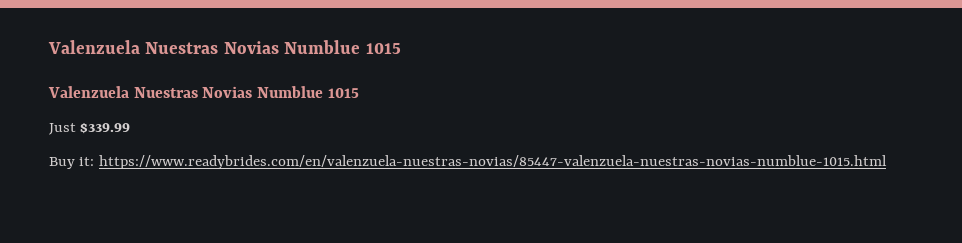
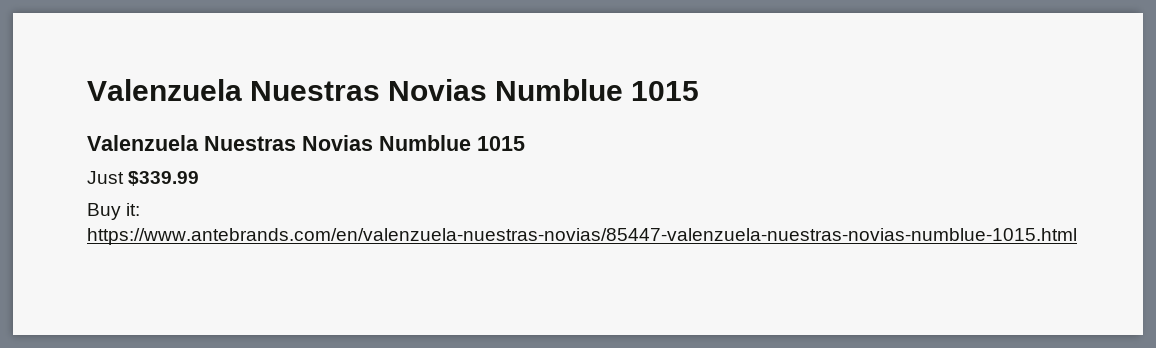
[98,155,887,169] https://www.readybrides.com/en/valenzuela-nuestras-novias/85447-valenzuela-nuestras-novias-numblue-1015.html -> [87,228,1077,245] https://www.antebrands.com/en/valenzuela-nuestras-novias/85447-valenzuela-nuestras-novias-numblue-1015.html

